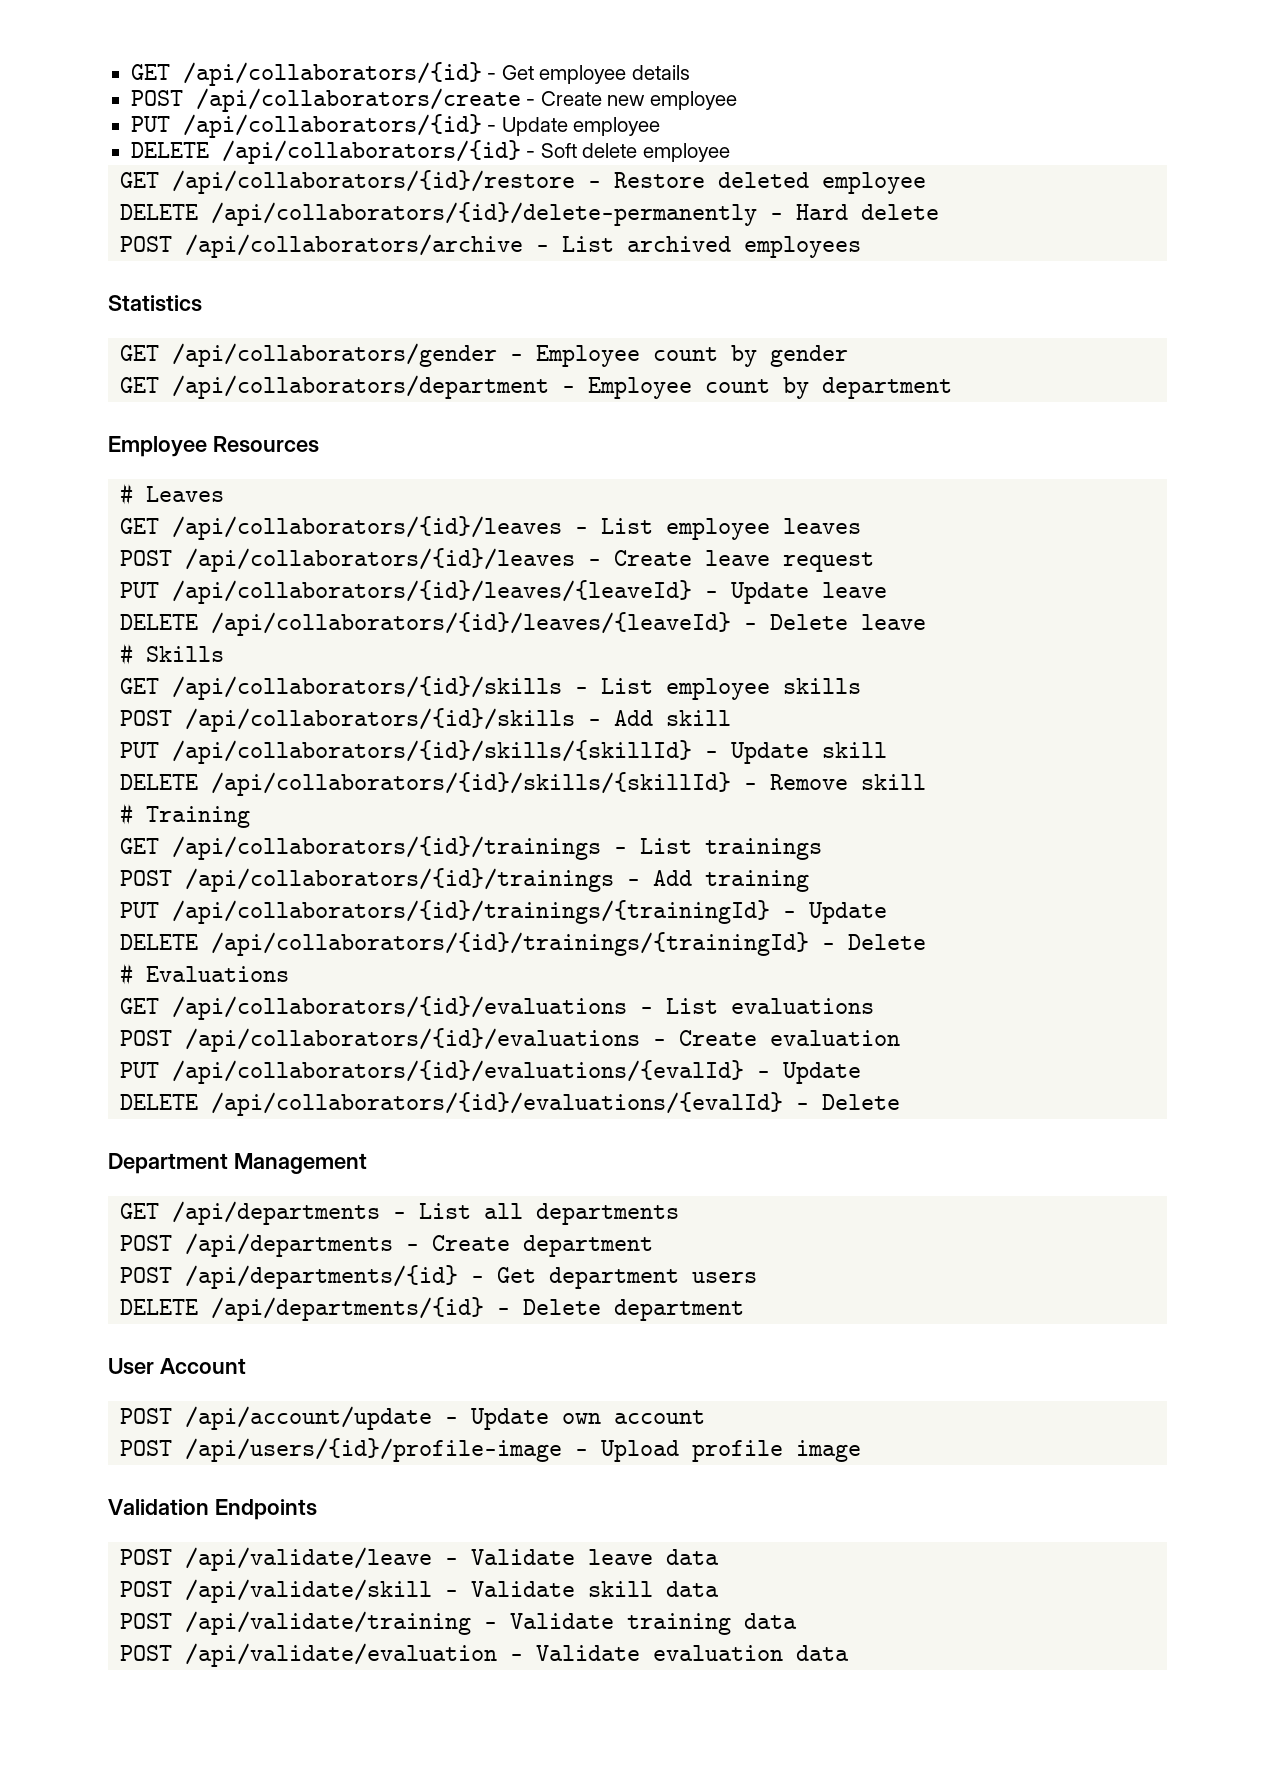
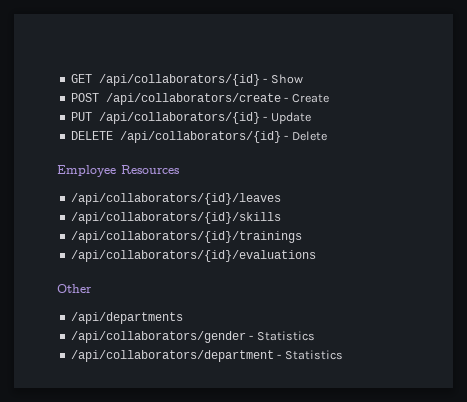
[501,65,690,84] Get employee details -> [270,74,303,84] Show
[607,91,737,110] new employee -> (329, 98) none
[573,117,661,136] employee -> (311, 118) none
[540,143,730,162] [120,170,927,194] [120,202,940,226] [120,234,862,258] [108,295,202,312] [120,343,849,367] [120,375,953,399] [108,436,319,457] [120,483,225,505] [120,516,862,540] [120,548,875,572] [120,580,888,604] [120,612,927,636] [120,643,225,665] [120,676,862,700] [120,708,732,732] [120,740,888,764] [120,772,927,796] [120,803,251,828] [120,836,823,860] [120,868,810,892] [120,900,888,924] [120,932,927,956] [120,963,290,985] [120,996,875,1020] [120,1028,901,1052] [120,1060,862,1084] [120,1092,901,1116] [108,1153,367,1174] [120,1201,680,1225] [120,1233,654,1257] [120,1265,758,1289] [120,1297,745,1321] [108,1358,246,1375] [120,1406,706,1430] [120,1438,862,1462] [108,1499,317,1520] [120,1547,720,1571] [120,1579,720,1603] [120,1611,798,1635] [120,1643,850,1667] Soft delete employee // GET /api/collaborators/{id}/restore - Restore deleted employee // DELETE /api/collaborators/{id}/delete-permanently - Hard delete // POST /api/collaborators/archive - List archived employees // Statistics // GET /api/collaborators/gender - Employee count by gender // GET /api/collaborators/department - Employee count by department // Employee Resources // # Leaves // GET /api/collaborators/{id}/leaves - List employee leaves // POST /api/collaborators/{id}/leaves - Create leave request // PUT /api/collaborators/{id}/leaves/{leaveId} - Update leave // DELETE /api/collaborators/{id}/leaves/{leaveId} - Delete leave // # Skills // GET /api/collaborators/{id}/skills - List employee skills // POST /api/collaborators/{id}/skills - Add skill // PUT /api/collaborators/{id}/skills/{skillId} - Update skill // DELETE /api/collaborators/{id}/skills/{skillId} - Remove skill // # Training // GET /api/collaborators/{id}/trainings - List trainings // POST /api/collaborators/{id}/trainings - Add training // PUT /api/collaborators/{id}/trainings/{trainingId} - Update // DELETE /api/collaborators/{id}/trainings/{trainingId} - Delete // # Evaluations // GET /api/collaborators/{id}/evaluations - List evaluations // POST /api/collaborators/{id}/evaluations - Create evaluation // PUT /api/collaborators/{id}/evaluations/{evalId} - Update // DELETE /api/collaborators/{id}/evaluations/{evalId} - Delete // Department Management // GET /api/departments - List all departments // POST /api/departments - Create department // POST /api/departments/{id} - Get department users // DELETE /api/departments/{id} - Delete department // User Account // POST /api/account/update - Update own account // POST /api/users/{id}/profile-image - Upload profile image // Validation Endpoints // POST /api/validate/leave - Validate leave data // POST /api/validate/skill - Validate skill data // POST /api/validate/training - Validate training data // POST /api/validate/evaluation - Validate evaluation data -> [291,131,327,141] [57,165,179,177] [70,193,281,205] [70,212,281,224] [70,231,302,243] [70,250,316,262] [57,284,92,293] [70,312,183,324] [70,331,315,343] [70,350,343,362] Delete // Employee Resources // /api/collaborators/{id}/leaves // /api/collaborators/{id}/skills // /api/collaborators/{id}/trainings // /api/collaborators/{id}/evaluations // Other // /api/departments // /api/collaborators/gender - Statistics // /api/collaborators/department - Statistics

